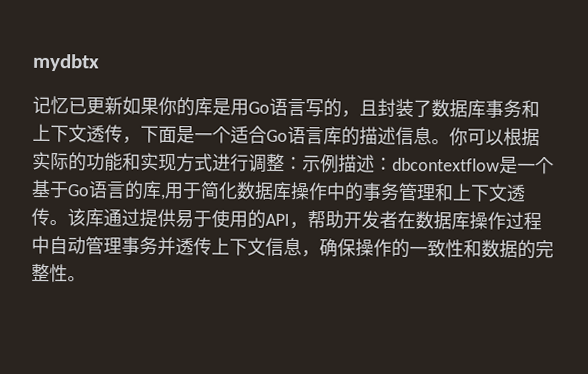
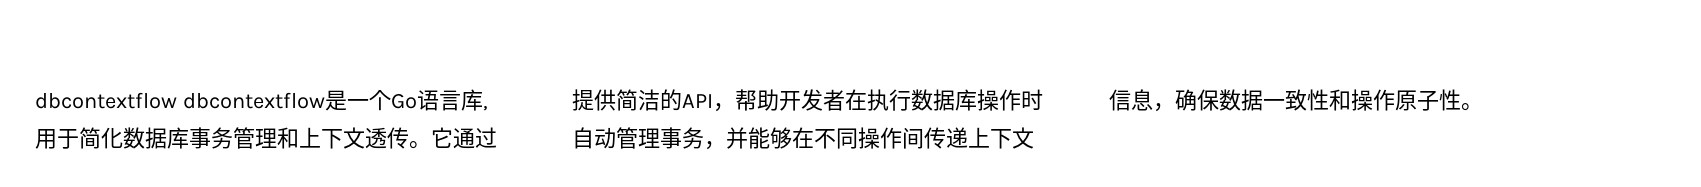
[32,53,100,72] [32,95,540,119] [32,123,540,147] [32,151,393,174] mydbtx // 记忆已更新如果你的库是用Go语言写的，且封装了数据库事务和上下文透传，下面是一个适合Go语言库的描述信息。你可以根据实际的功能和实现方式进行调整：示例描述： -> [35,92,177,109] dbcontextflow
[31,179,144,200] 基于Go语言的 -> [390,90,461,111] Go语言
[290,181,364,202] 操作中的 -> (189, 138) none
[67,208,104,227] 该库 -> [431,127,453,148] 它
[175,209,248,229] 易于使用 -> [616,89,660,111] 简洁
[415,210,542,231] [31,235,50,254] 数据库操作过程中 -> [867,89,1043,111] 执行数据库操作时
[157,236,212,256] 并透传 -> [704,127,968,150] ，并能够在不同操作间传递
[355,238,410,258] 操作的 -> [1219,89,1263,111] 数据
[481,239,554,259] [31,263,50,282] 数据的完整 -> [1351,89,1439,111] 操作原子

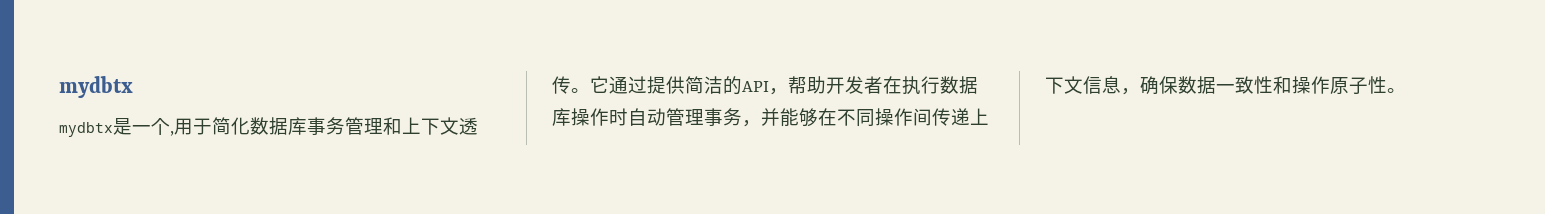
[35,89,483,111] dbcontextflow dbcontextflow是一个Go语言库 -> [59,76,133,98] [59,118,170,137] mydbtx // mydbtx是一个

